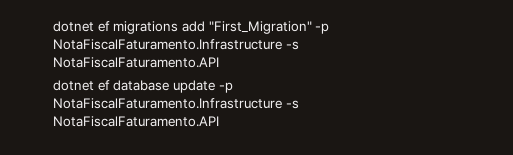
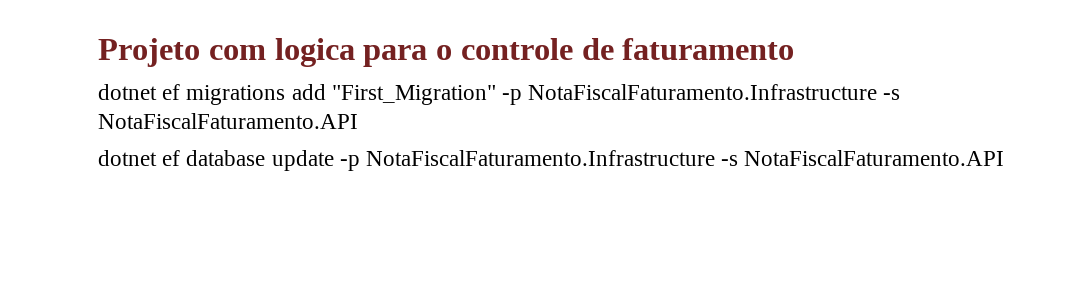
(53, 26) none -> [98,38,795,67] Projeto com logica para o controle de faturamento //

